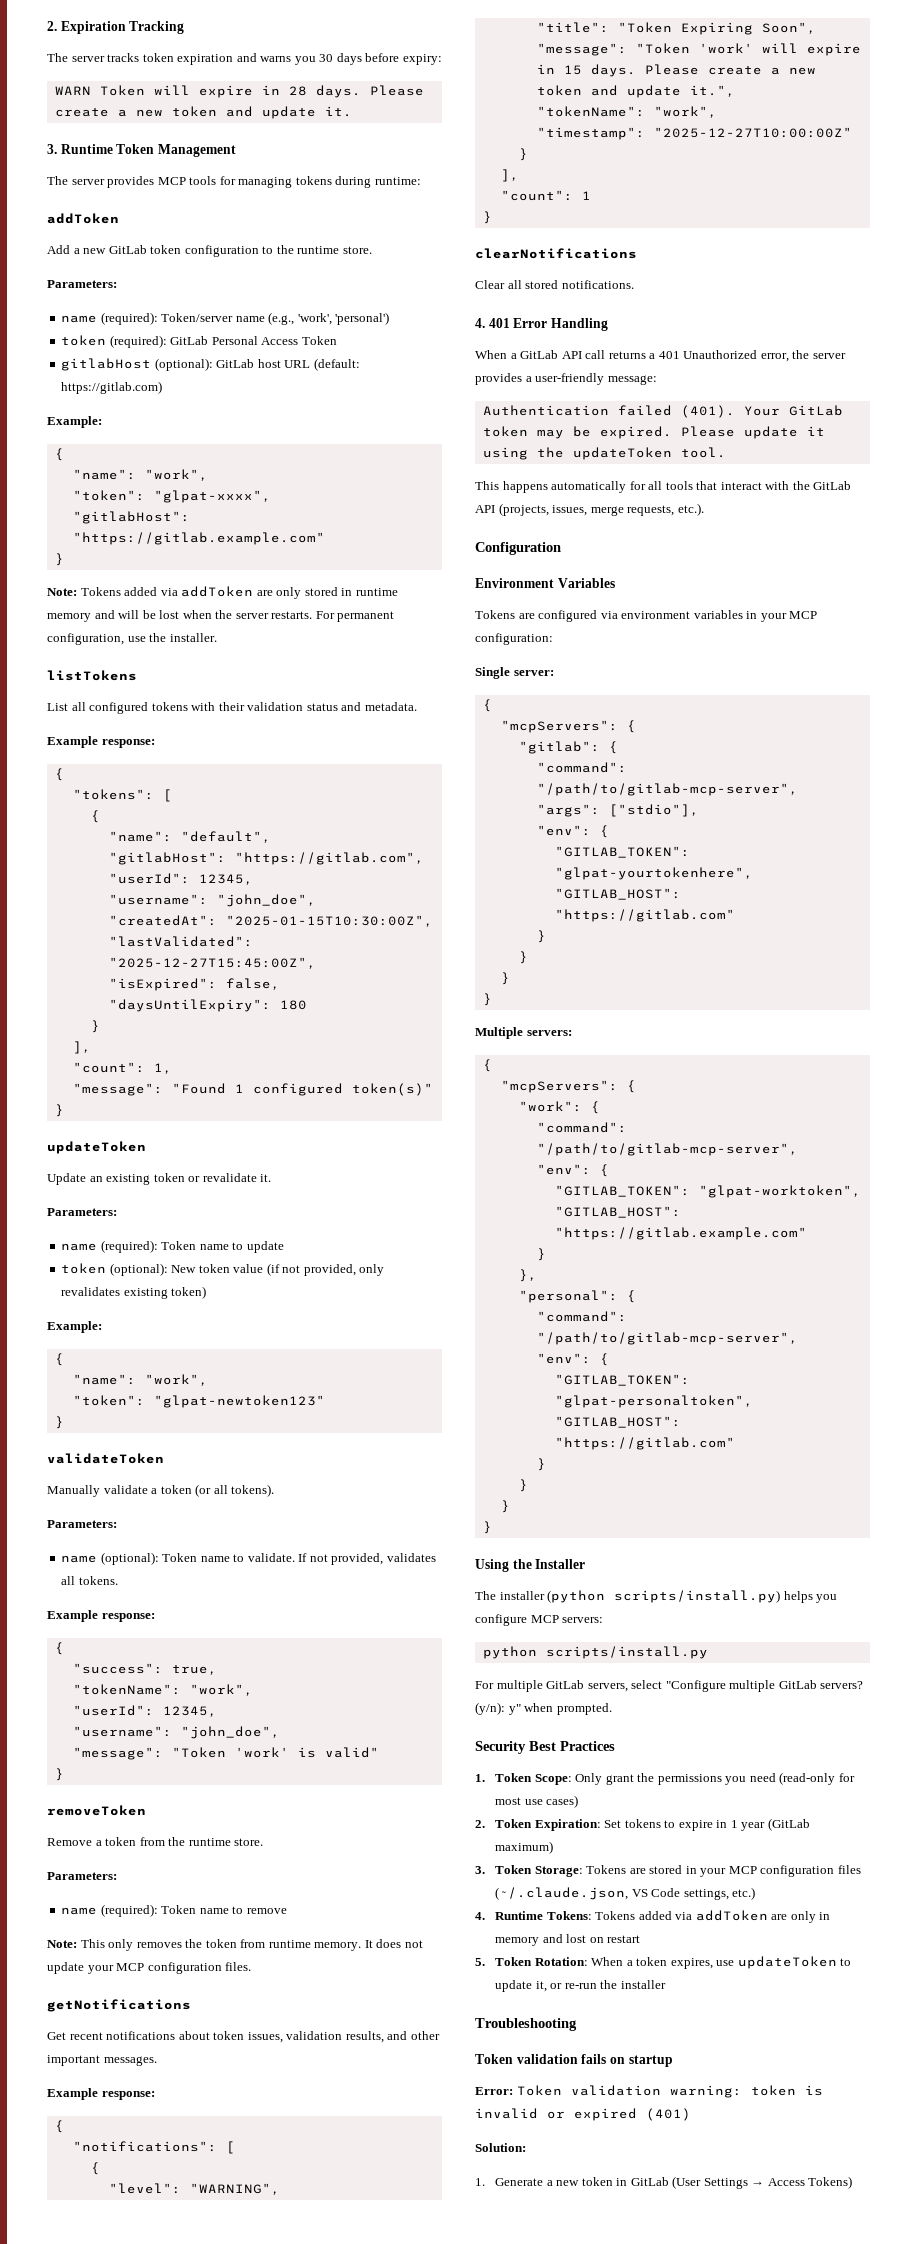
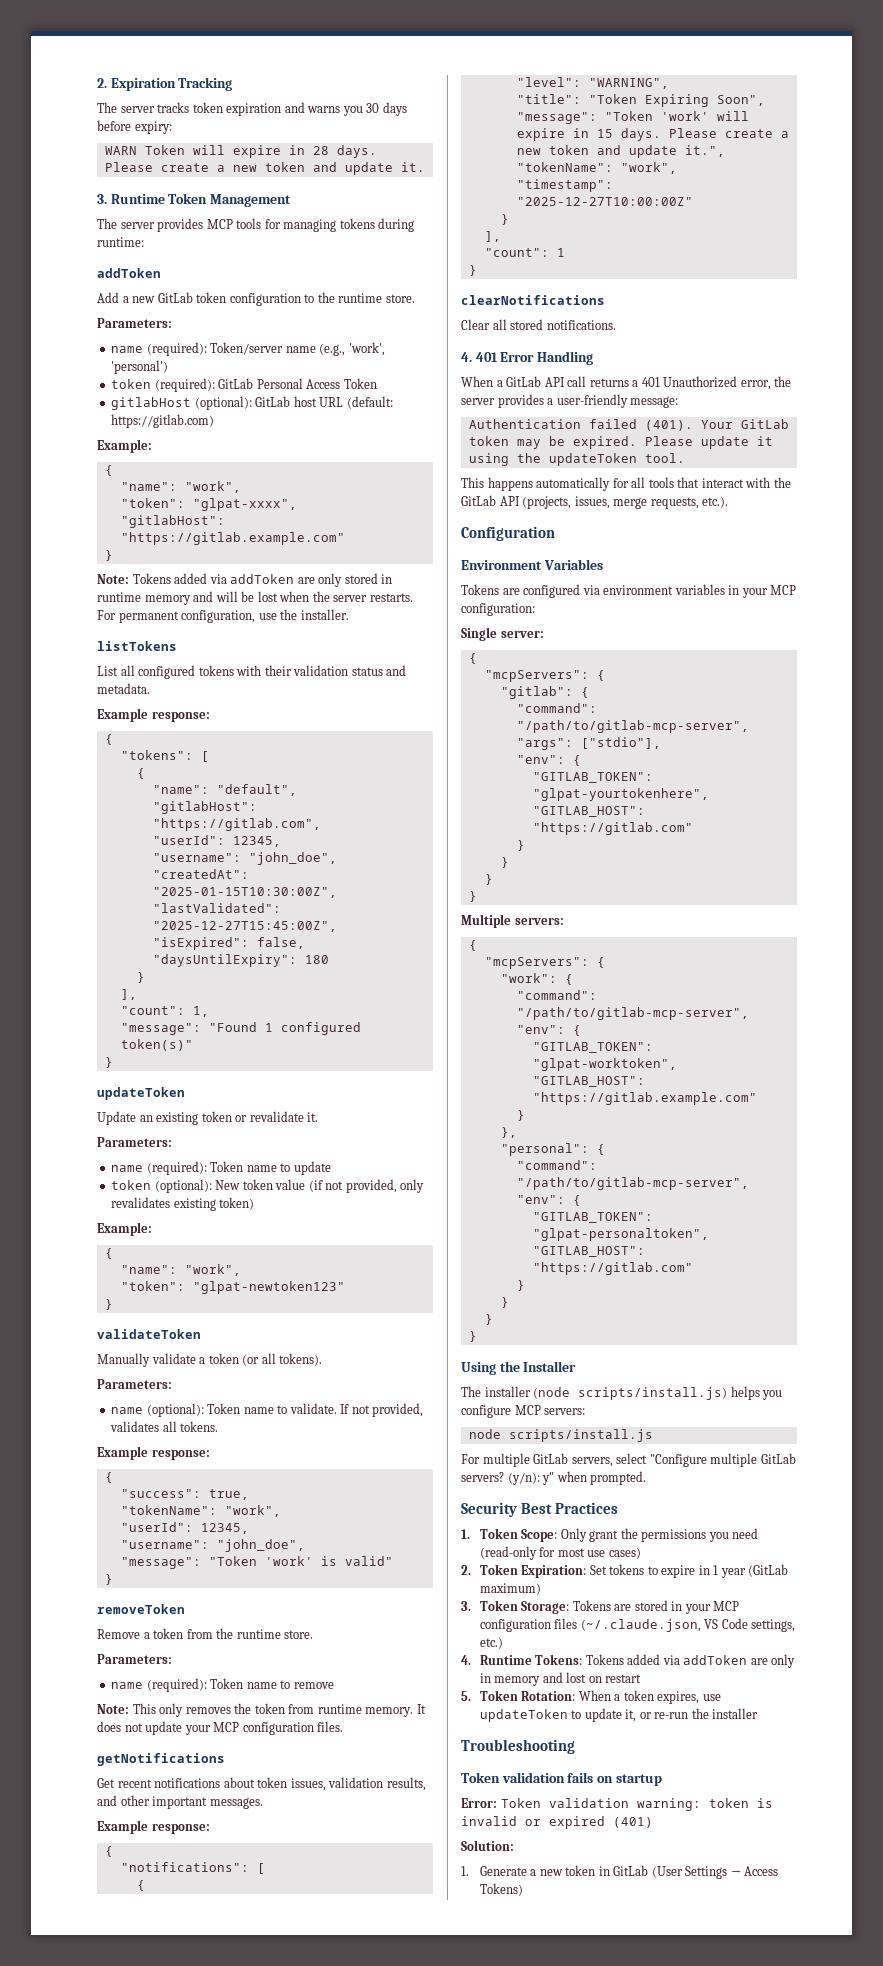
[547,1590,781,1603] (python scripts/install.py) -> [533,1387,728,1400] (node scripts/install.js)
[482,1646,708,1659] python scripts/install.py -> [468,1429,653,1442] node scripts/install.js

